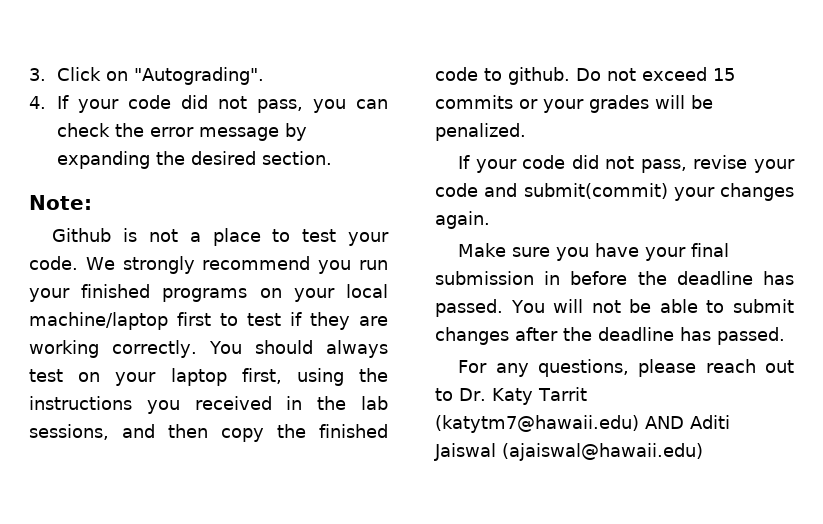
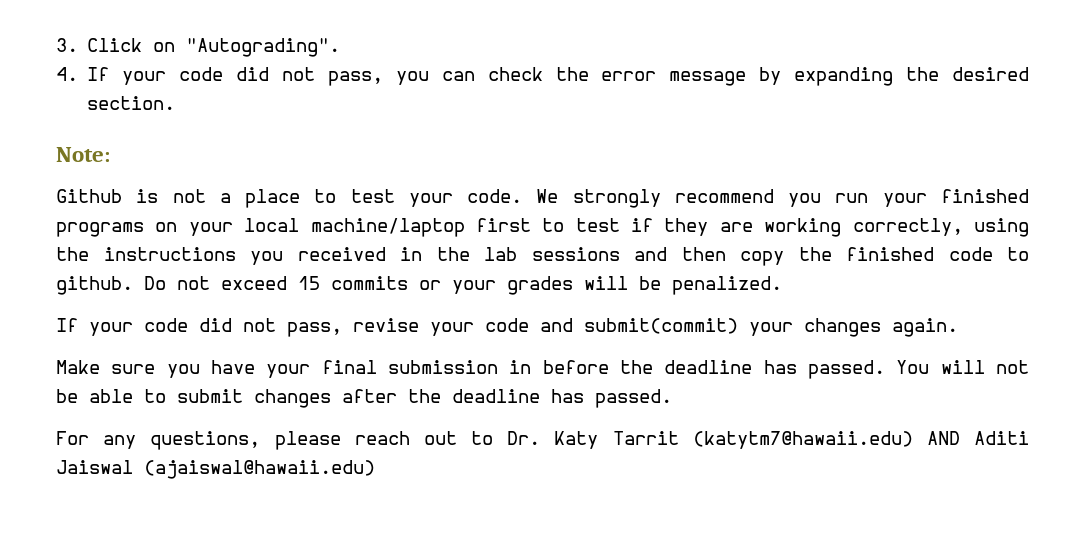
[111,340,388,358] [29,368,282,386] correctly. You should always test on your laptop first, -> [852,218,963,236] correctly,
[29,424,109,440] sessions, -> [531,247,620,261] sessions

